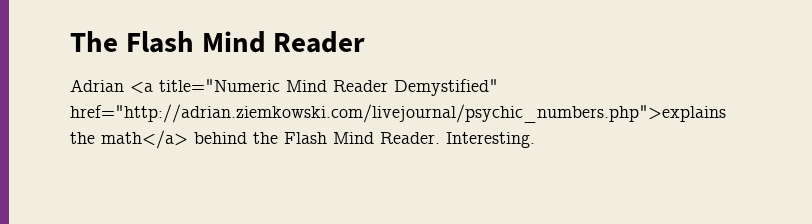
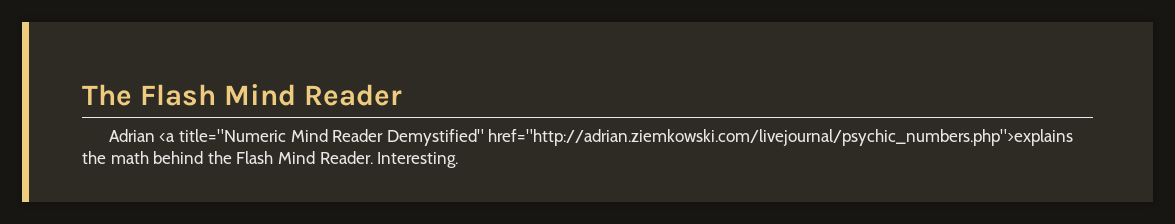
[101,130,188,149] math</a> -> [110,151,149,164] math

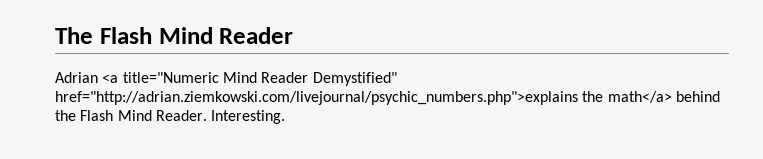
[110,151,149,164] math -> [607,91,672,103] math</a>

